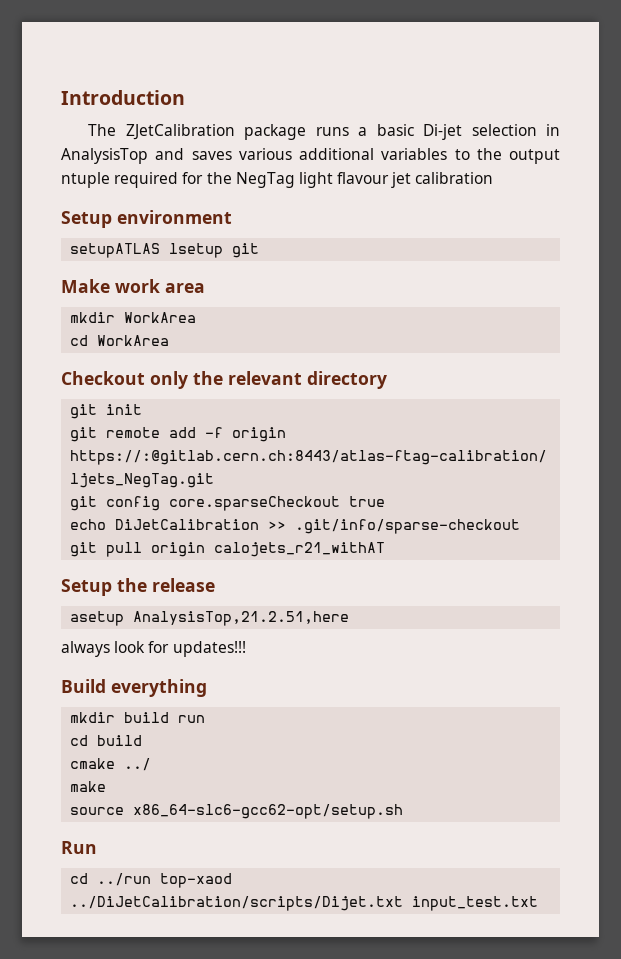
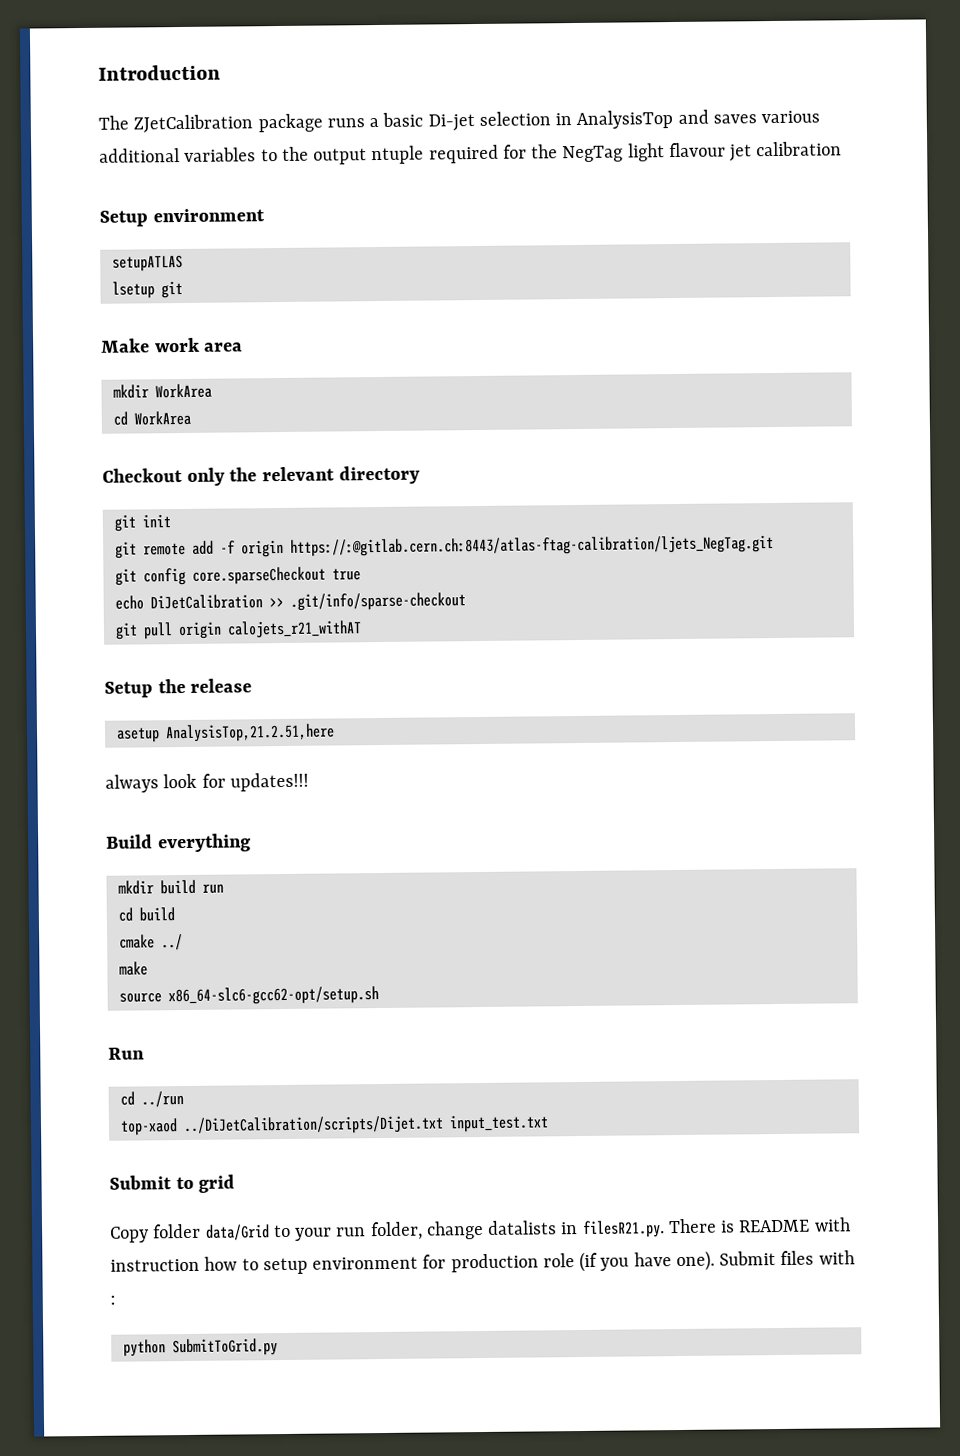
(161, 250) none -> (183, 263) //
(152, 879) none -> (184, 1099) //
(539, 903) none -> [109,1174,236,1193] [110,1217,851,1243] [110,1250,855,1275] [110,1295,116,1305] [122,1338,278,1357] // Submit to grid // Copy folder data/Grid to your run folder, change datalists in filesR21.py. There is README with instruction how to setup environment for production role (if you have one). Submit files with : // python SubmitToGrid.py

